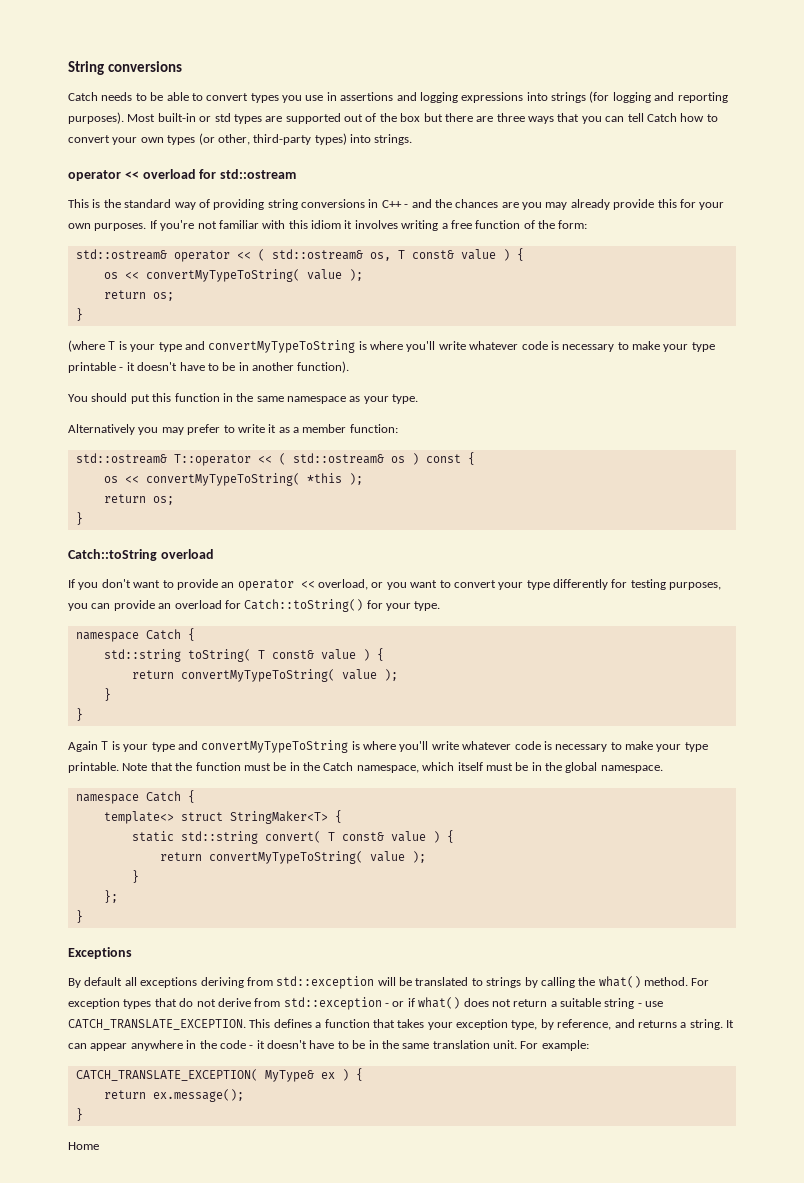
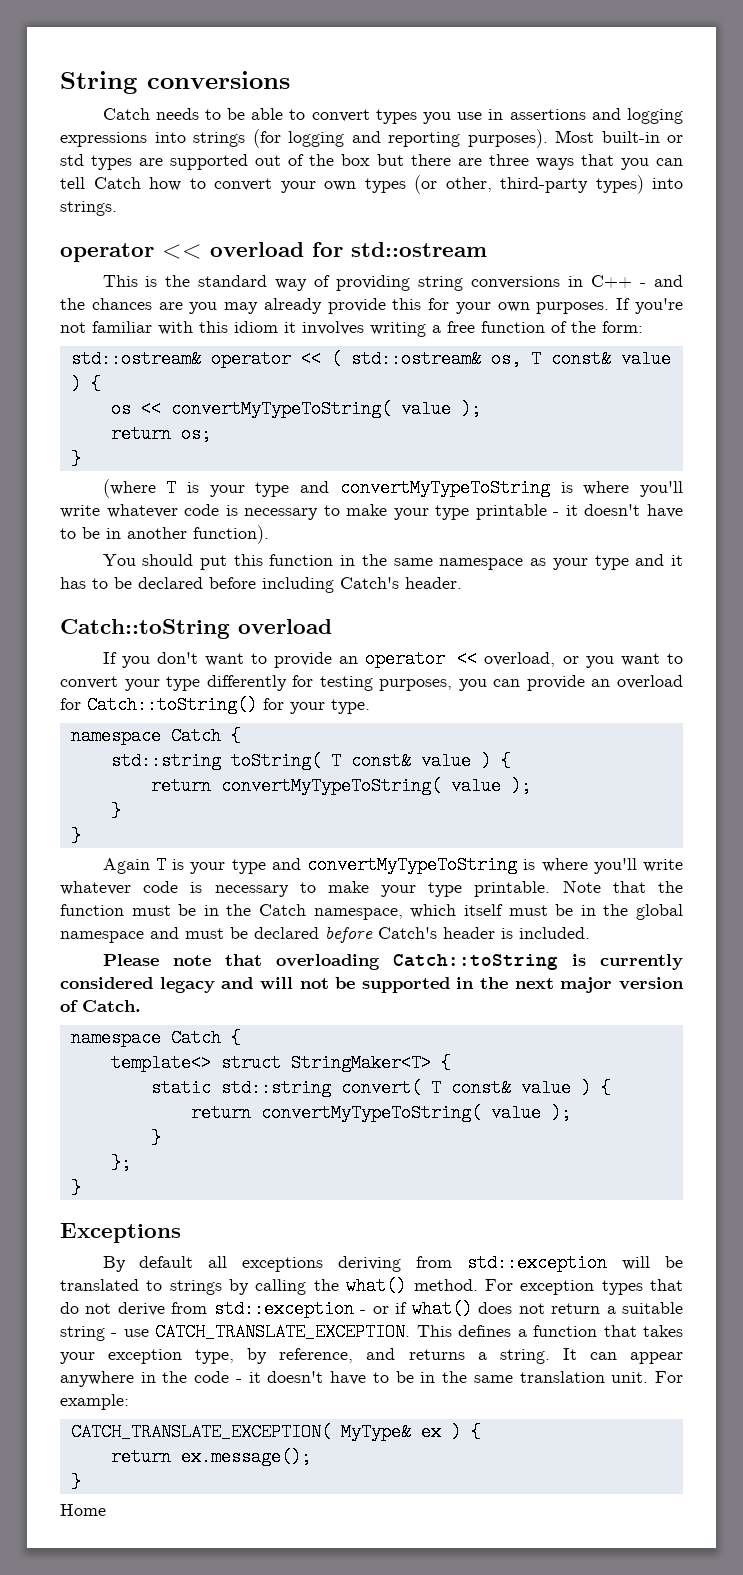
[392,394,419,404] [68,424,398,435] [75,452,475,466] [103,473,363,486] [103,494,174,505] [75,512,83,525] type. // Alternatively you may prefer to write it as a member function: // std::ostream& T::operator << ( std::ostream& os ) const { // os << convertMyTypeToString( *this ); // return os; // } -> [594,554,683,570] [60,577,462,593] type and it has to be declared before including Catch's header.
[600,765,663,773] namespace. -> [60,926,590,943] [102,954,683,970] [60,977,684,993] [60,1000,141,1012] namespace and must be declared before Catch's header is included. // Please note that overloading Catch::toString is currently considered legacy and will not be supported in the next major version of Catch.

